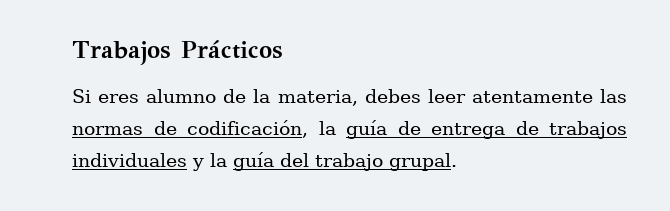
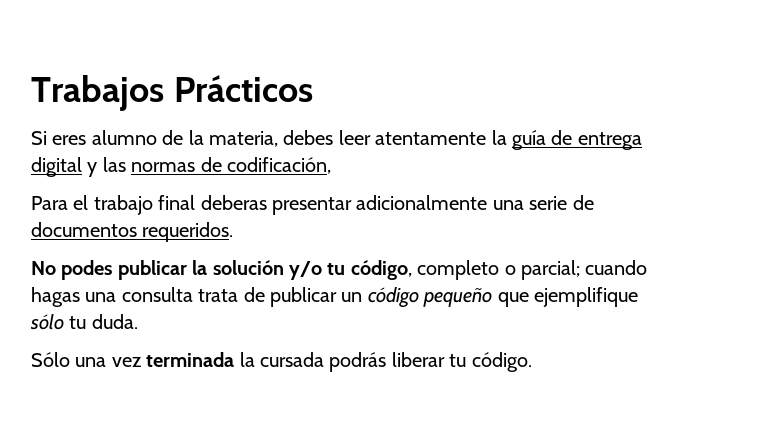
[599,89,627,103] [72,120,627,139] [72,152,457,171] las normas de codificación, la guía de entrega de trabajos individuales y la guía del trabajo grupal. -> [491,130,642,150] [31,157,331,177] [31,195,594,215] [31,222,234,242] [31,260,648,280] [31,287,638,308] [30,314,138,330] [31,352,532,372] la guía de entrega digital y las normas de codificación, // Para el trabajo final deberas presentar adicionalmente una serie de documentos requeridos. // No podes publicar la solución y/o tu código, completo o parcial; cuando hagas una consulta trata de publicar un código pequeño que ejemplifique sólo tu duda. // Sólo una vez terminada la cursada podrás liberar tu código.

